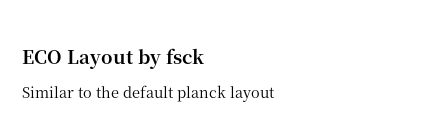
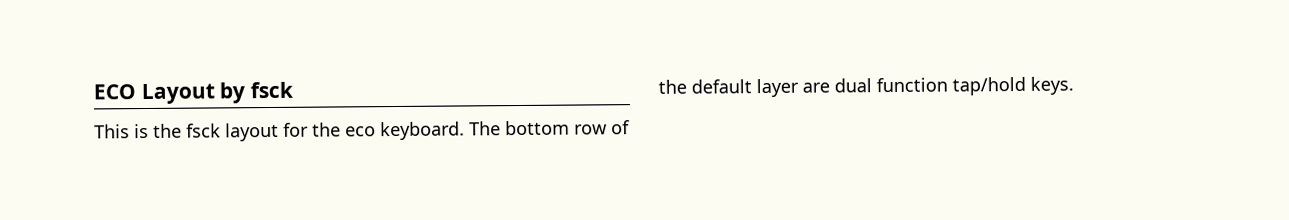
[22,85,275,102] Similar to the default planck layout -> [94,120,630,142] [658,76,1074,98] This is the fsck layout for the eco keyboard. The bottom row of the default layer are dual function tap/hold keys.

